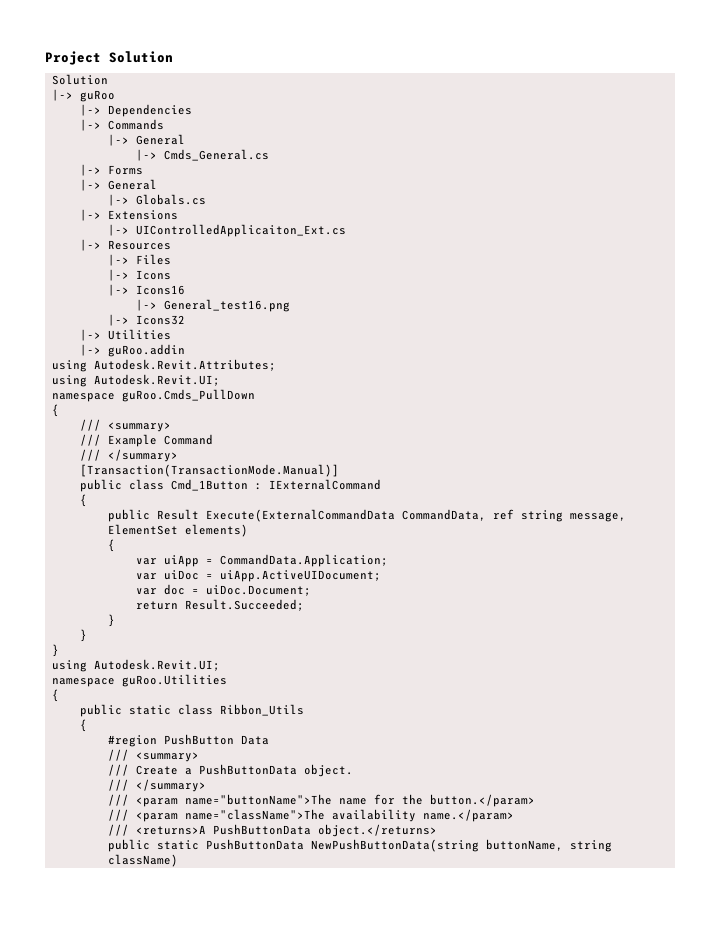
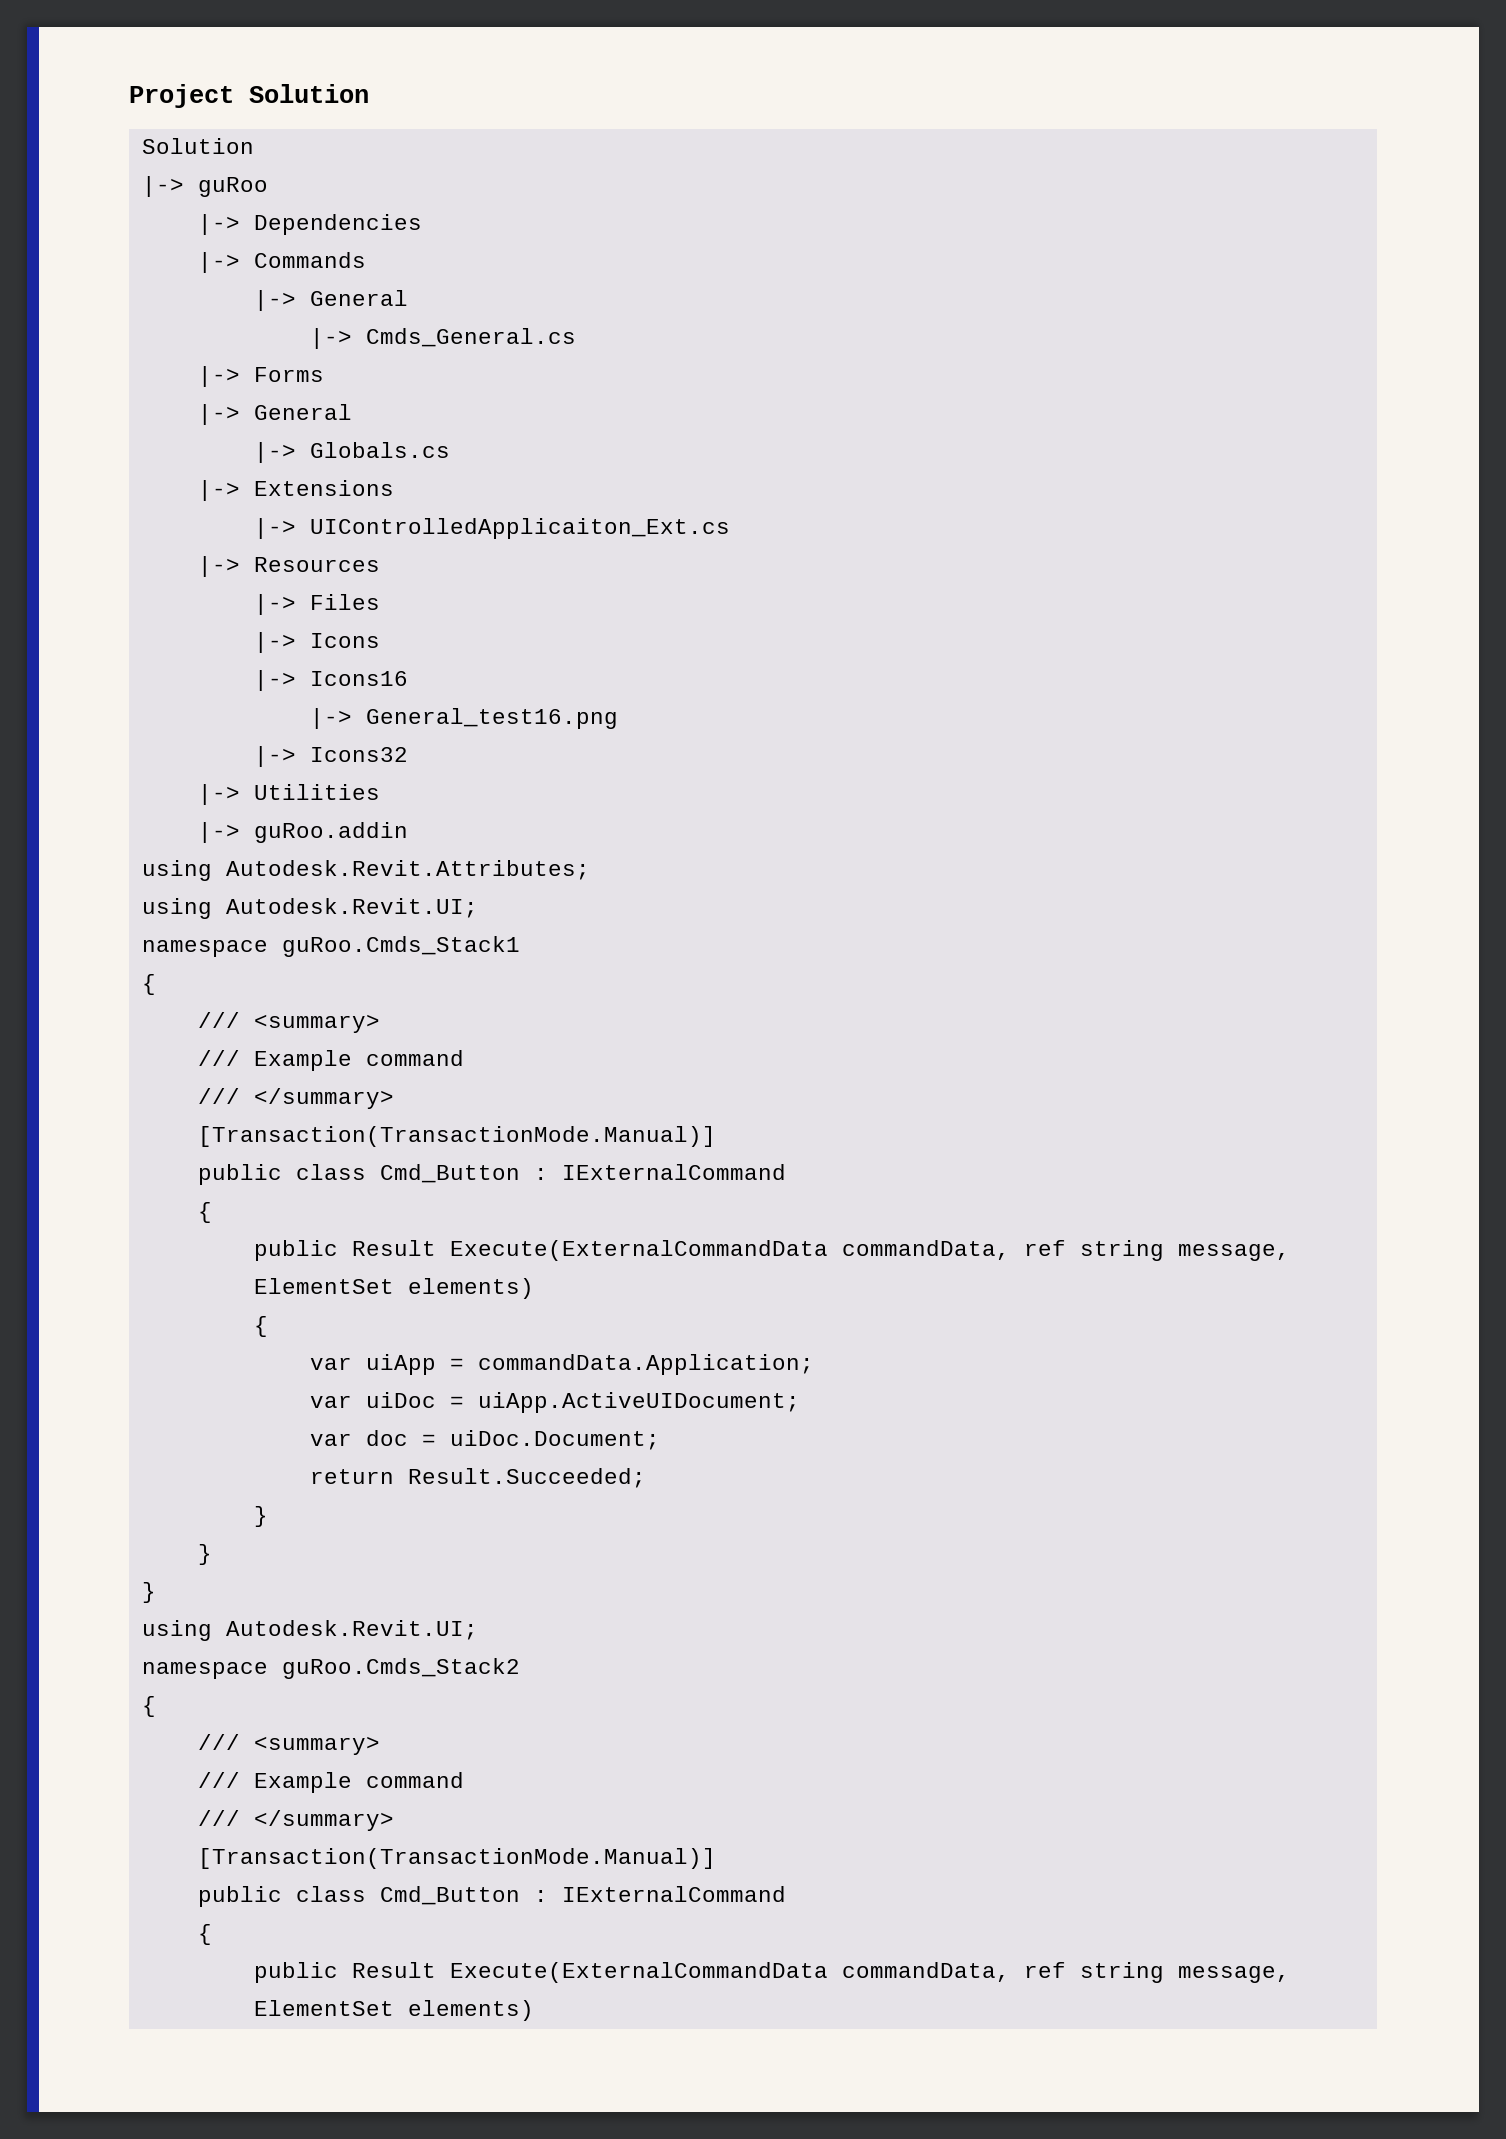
[121,389,255,402] [51,404,59,417] [79,419,171,432] [79,434,213,447] [79,449,178,462] [79,464,339,477] [79,479,381,492] [79,494,87,507] [107,509,486,522] guRoo.Cmds_PullDown // { // /// <summary> // /// Example Command // /// </summary> // [Transaction(TransactionMode.Manual)] // public class Cmd_1Button : IExternalCommand // { // public Result Execute(ExternalCommandData CommandData, -> [281,936,520,957] [141,974,156,995] [197,1012,380,1033] [197,1050,464,1071] [197,1088,394,1109] [197,1126,716,1147] [197,1164,786,1185] [197,1202,212,1223] [253,1240,1010,1261] guRoo.Cmds_Stack1 // { // /// <summary> // /// Example command // /// </summary> // [Transaction(TransactionMode.Manual)] // public class Cmd_Button : IExternalCommand // { // public Result Execute(ExternalCommandData commandData,
[219,554,388,567] CommandData.Application; -> [477,1354,814,1375] commandData.Application;
[121,674,227,687] [51,689,59,702] [79,704,304,717] [79,719,87,732] [107,734,269,747] [107,749,199,762] [107,764,353,777] [107,779,206,792] [107,794,535,807] [107,809,514,822] [107,824,437,837] [107,839,612,852] [107,854,178,867] guRoo.Utilities // { // public static class Ribbon_Utils // { // #region PushButton Data // /// <summary> // /// Create a PushButtonData object. // /// </summary> // /// <param name="buttonName">The name for the button.</param> // /// <param name="className">The availability name.</param> // /// <returns>A PushButtonData object.</returns> // public static PushButtonData NewPushButtonData(string buttonName, string className) -> [281,1658,520,1679] [141,1696,156,1717] [197,1734,380,1755] [197,1772,464,1793] [197,1810,394,1831] [197,1848,716,1869] [197,1886,786,1907] [197,1924,212,1945] [253,1962,1290,1983] [253,2000,534,2021] guRoo.Cmds_Stack2 // { // /// <summary> // /// Example command // /// </summary> // [Transaction(TransactionMode.Manual)] // public class Cmd_Button : IExternalCommand // { // public Result Execute(ExternalCommandData commandData, ref string message, ElementSet elements)

